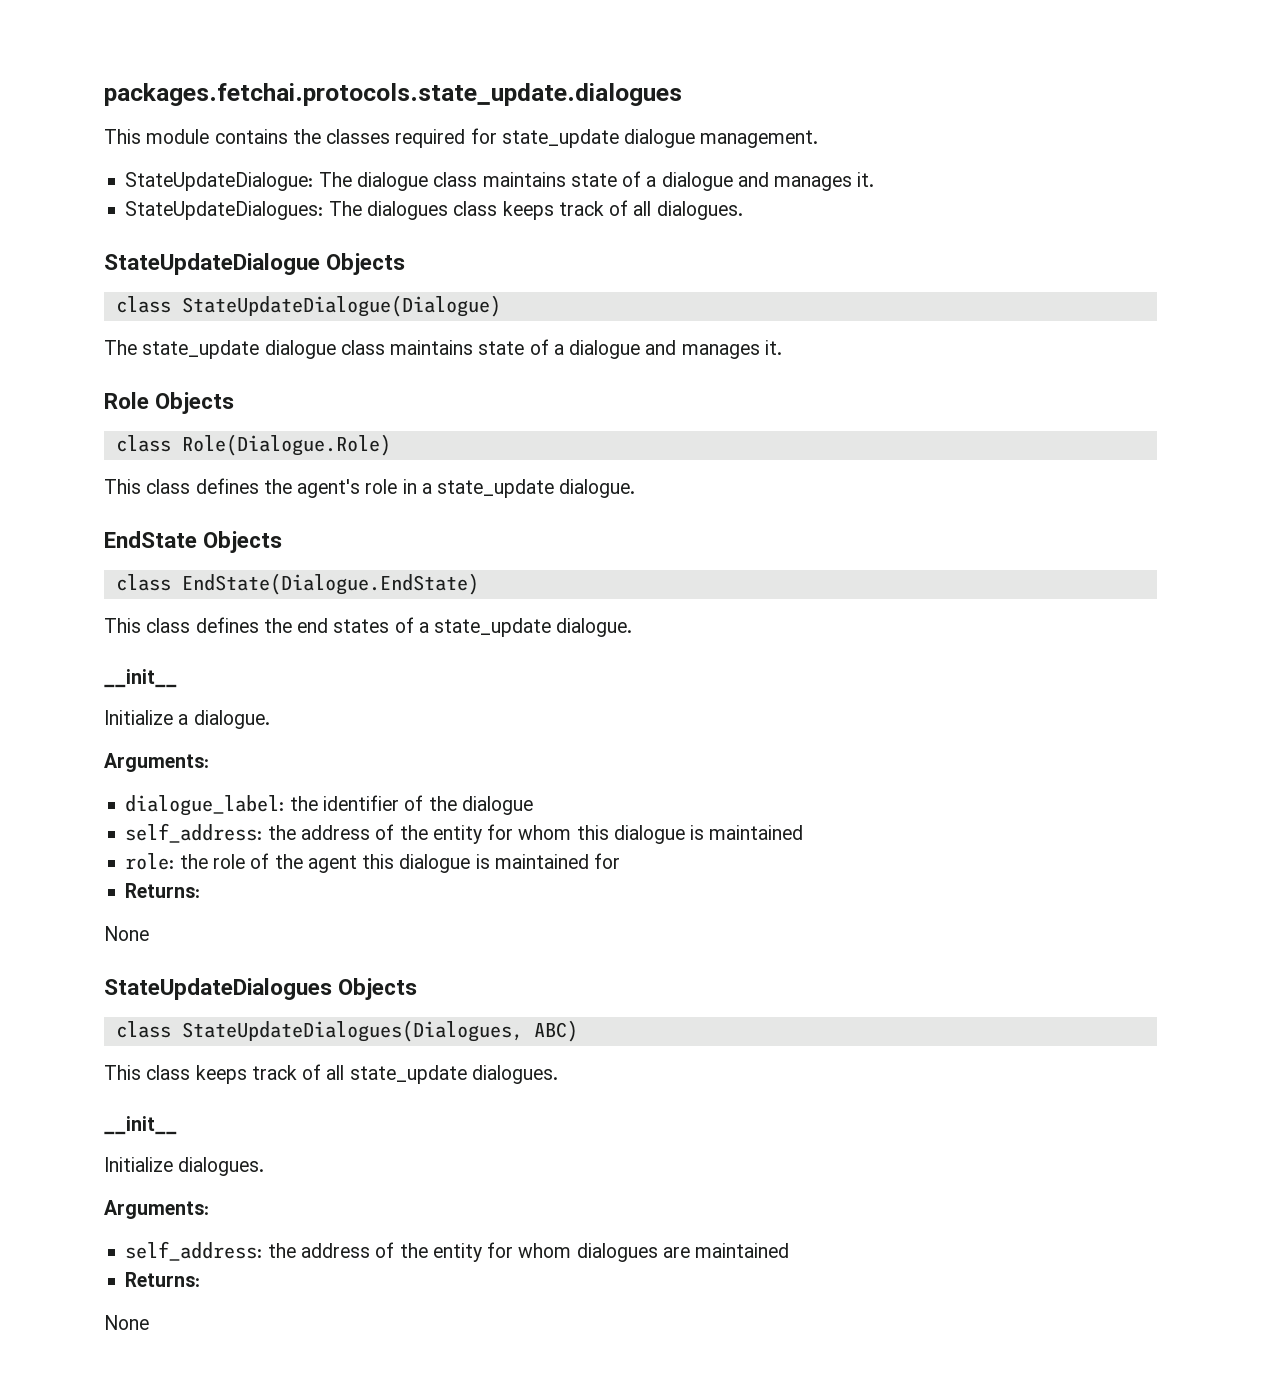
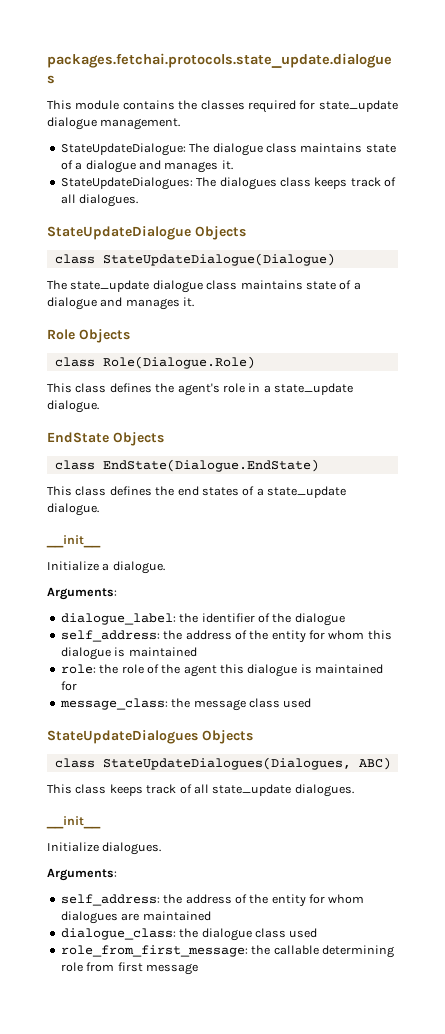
[125,883,201,898] [104,926,149,941] Returns: // None -> [59,698,312,711] message_class: the message class used
[125,1272,201,1287] [104,1315,149,1330] Returns: // None -> [60,928,318,941] [60,945,394,958] [60,962,198,975] dialogue_class: the dialogue class used // role_from_first_message: the callable determining role from first message

